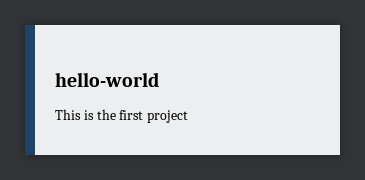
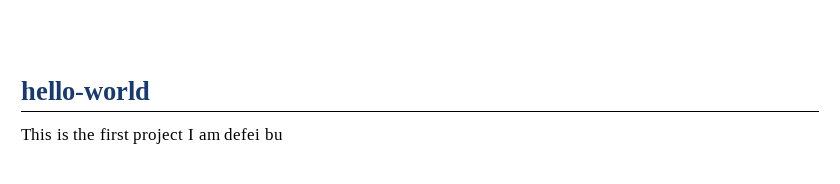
(189, 116) none -> [187,128,283,140] I am defei bu

